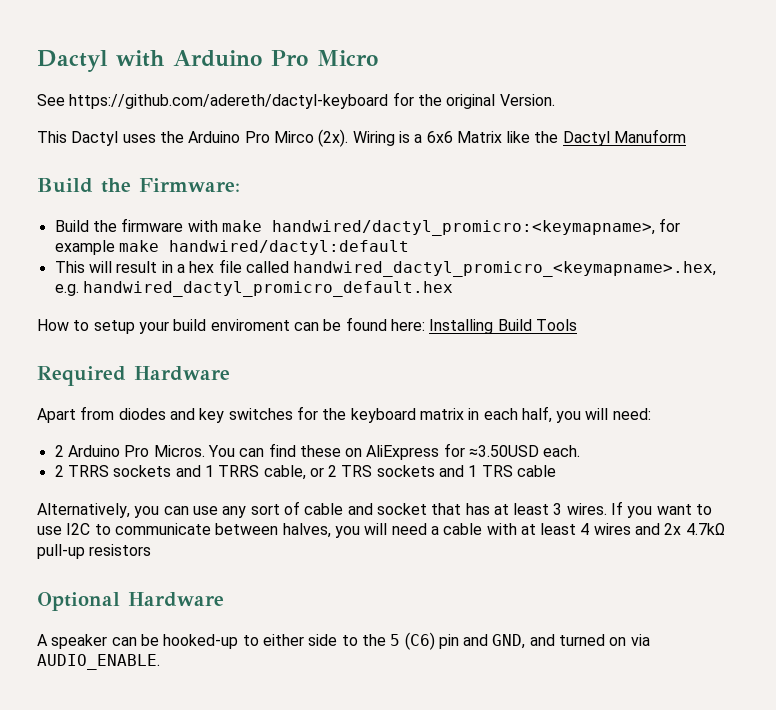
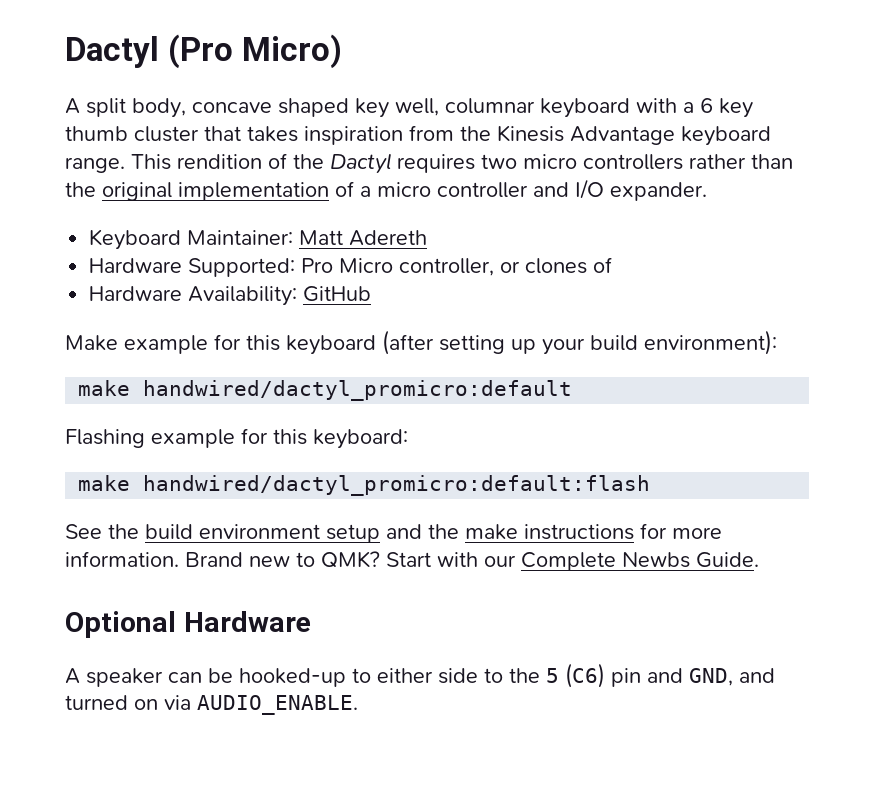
[37,50,378,72] [37,92,555,109] [37,129,687,147] [37,178,240,193] [54,218,681,236] [54,240,409,255] [54,259,717,277] [54,281,453,297] [37,317,577,334] [37,366,230,386] [37,406,651,423] [54,443,581,460] [54,465,557,480] [37,501,713,518] [37,523,725,538] [37,544,152,559] Dactyl with Arduino Pro Micro // See https://github.com/adereth/dactyl-keyboard for the original Version. // This Dactyl uses the Arduino Pro Mirco (2x). Wiring is a 6x6 Matrix like the Dactyl Manuform // Build the Firmware: // Build the firmware with make handwired/dactyl_promicro:<keymapname>, for example make handwired/dactyl:default // This will result in a hex file called handwired_dactyl_promicro_<keymapname>.hex, e.g. handwired_dactyl_promicro_default.hex // How to setup your build enviroment can be found here: Installing Build Tools // Required Hardware // Apart from diodes and key switches for the keyboard matrix in each half, you will need: // 2 Arduino Pro Micros. You can find these on AliExpress for ≈3.50USD each. // 2 TRRS sockets and 1 TRRS cable, or 2 TRS sockets and 1 TRS cable // Alternatively, you can use any sort of cable and socket that has at least 3 wires. If you want to use I2C to communicate between halves, you will need a cable with at least 4 wires and 2x 4.7kΩ pull-up resistors -> [65,34,342,69] [65,98,753,118] [65,125,771,146] [65,153,793,174] [65,179,707,201] [89,229,428,250] [89,257,613,277] [89,286,372,306] [65,330,777,355] [78,380,573,401] [65,428,408,449] [78,475,651,496] [65,523,722,543] [65,551,759,571] Dactyl (Pro Micro) // A split body, concave shaped key well, columnar keyboard with a 6 key thumb cluster that takes inspiration from the Kinesis Advantage keyboard range. This rendition of the Dactyl requires two micro controllers rather than the original implementation of a micro controller and I/O expander. // Keyboard Maintainer: Matt Adereth // Hardware Supported: Pro Micro controller, or clones of // Hardware Availability: GitHub // Make example for this keyboard (after setting up your build environment): // make handwired/dactyl_promicro:default // Flashing example for this keyboard: // make handwired/dactyl_promicro:default:flash // See the build environment setup and the make instructions for more information. Brand new to QMK? Start with our Complete Newbs Guide.

